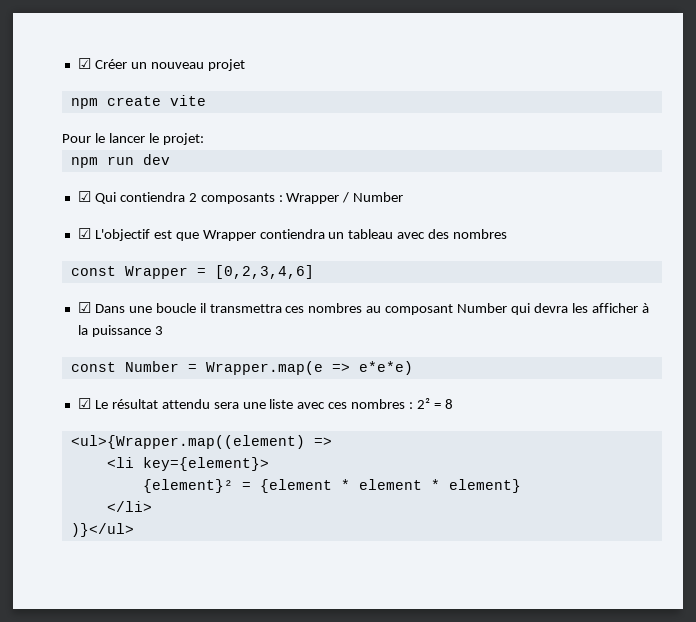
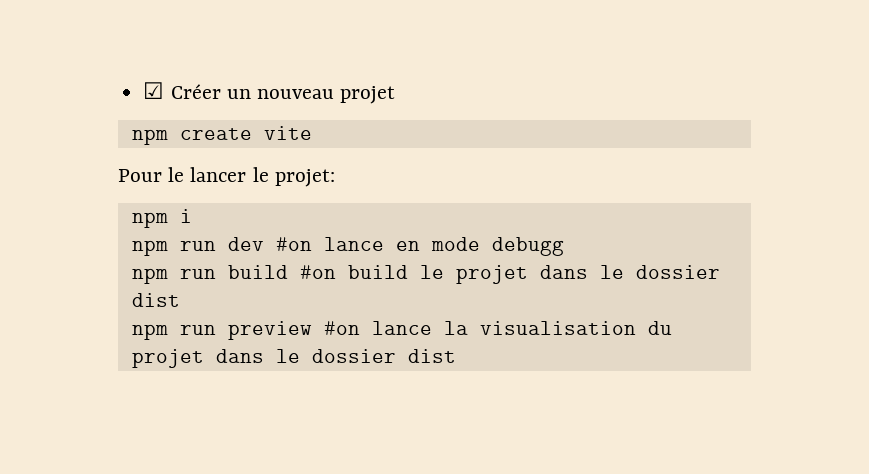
(204, 139) none -> [131,209,192,228] // npm i
[77,191,404,204] [77,228,508,241] [70,265,314,279] [77,302,649,315] [77,325,163,337] [70,361,413,375] [77,398,453,409] [70,435,332,449] [106,457,269,471] [142,479,521,493] [106,501,152,512] [70,523,134,537] // ☑ Qui contiendra 2 composants : Wrapper / Number // ☑ L'objectif est que Wrapper contiendra un tableau avec des nombres // const Wrapper = [0,2,3,4,6] // ☑ Dans une boucle il transmettra ces nombres au composant Number qui devra les afficher à la puissance 3 // const Number = Wrapper.map(e => e*e*e) // ☑ Le résultat attendu sera une liste avec ces nombres : 2² = 8 // <ul>{Wrapper.map((element) => // <li key={element}> // {element}² = {element * element * element} // </li> // )}</ul> -> [275,237,564,256] [131,265,720,284] [131,293,180,307] [131,321,672,340] [131,349,456,368] #on lance en mode debugg // npm run build #on build le projet dans le dossier dist // npm run preview #on lance la visualisation du projet dans le dossier dist

